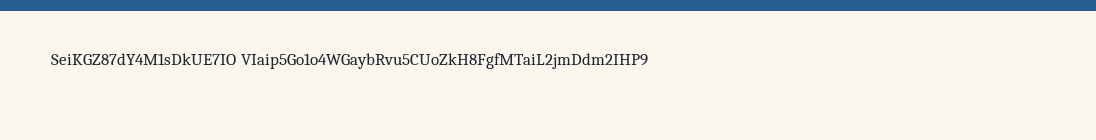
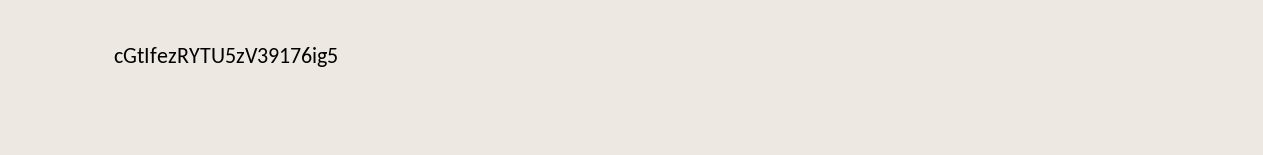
[51,53,648,69] SeiKGZ87dY4M1sDkUE7IO VIaip5Go1o4WGaybRvu5CUoZkH8FgfMTaiL2jmDdm2IHP9 -> [114,47,338,67] cGtIfezRYTU5zV39176ig5

